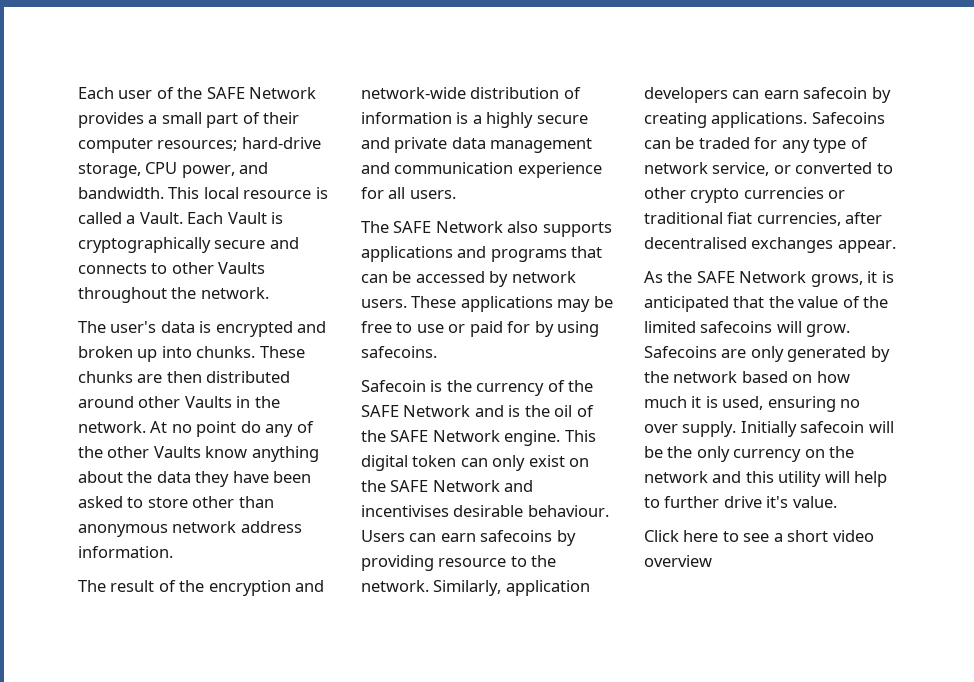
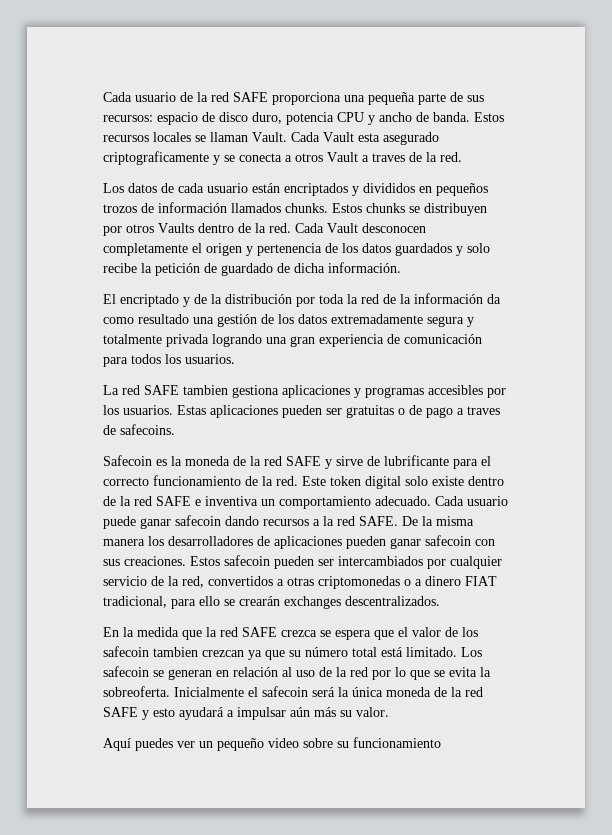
[78,87,317,99] [78,112,300,128] [78,137,321,153] [78,162,269,178] [78,187,328,199] [78,212,284,224] [78,237,299,253] [78,262,266,274] [78,287,269,303] [78,321,327,337] [78,346,305,362] [78,371,291,383] [78,396,280,408] [78,421,314,437] [78,446,319,462] [78,471,312,487] [78,496,274,508] [78,521,302,537] [78,546,173,558] [78,580,325,596] [361,87,581,99] [361,112,588,128] [361,137,593,153] [361,162,602,178] [361,187,456,199] [361,221,612,237] [361,246,603,262] [361,271,576,287] [361,296,613,312] [361,321,600,337] [361,346,437,358] [361,380,594,396] [361,405,594,417] [361,430,596,446] [361,455,590,471] [361,480,534,492] [361,505,609,517] [361,530,576,546] [361,555,557,571] [361,580,590,596] [644,87,891,103] [644,112,885,128] [644,137,868,153] [644,162,893,176] [644,187,846,203] [644,212,883,226] [644,237,896,253] [644,271,894,287] [644,296,889,312] [644,321,851,337] [644,346,890,362] [644,371,850,383] [644,396,861,412] [644,421,894,437] [644,446,855,462] [644,471,888,487] [644,496,837,508] [644,530,874,542] [644,555,712,567] Each user of the SAFE Network provides a small part of their computer resources; hard-drive storage, CPU power, and bandwidth. This local resource is called a Vault. Each Vault is cryptographically secure and connects to other Vaults throughout the network. // The user's data is encrypted and broken up into chunks. These chunks are then distributed around other Vaults in the network. At no point do any of the other Vaults know anything about the data they have been asked to store other than anonymous network address information. // The result of the encryption and network-wide distribution of information is a highly secure and private data management and communication experience for all users. // The SAFE Network also supports applications and programs that can be accessed by network users. These applications may be free to use or paid for by using safecoins. // Safecoin is the currency of the SAFE Network and is the oil of the SAFE Network engine. This digital token can only exist on the SAFE Network and incentivises desirable behaviour. Users can earn safecoins by providing resource to the network. Similarly, application developers can earn safecoin by creating applications. Safecoins can be traded for any type of network service, or converted to other crypto currencies or traditional fiat currencies, after decentralised exchanges appear. // As the SAFE Network grows, it is anticipated that the value of the limited safecoins will grow. Safecoins are only generated by the network based on how much it is used, ensuring no over supply. Initially safecoin will be the only currency on the network and this utility will help to further drive it's value. // Click here to see a short video overview -> [103,92,484,105] [103,112,504,125] [103,132,439,145] [103,151,462,165] [103,183,488,196] [103,202,487,216] [103,223,426,236] [103,243,490,256] [103,262,401,276] [103,293,501,307] [103,314,474,327] [103,334,482,347] [103,354,235,367] [103,385,506,398] [103,405,500,418] [103,424,175,435] [103,455,491,469] [103,475,504,489] [103,496,508,509] [103,515,474,529] [103,535,495,549] [103,555,502,569] [103,576,497,589] [103,596,440,609] [103,627,478,640] [103,646,482,660] [103,666,491,680] [103,686,483,697] [103,707,389,720] [103,737,441,751] Cada usuario de la red SAFE proporciona una pequeña parte de sus recursos: espacio de disco duro, potencia CPU y ancho de banda. Estos recursos locales se llaman Vault. Cada Vault esta asegurado criptograficamente y se conecta a otros Vault a traves de la red. // Los datos de cada usuario están encriptados y divididos en pequeños trozos de información llamados chunks. Estos chunks se distribuyen por otros Vaults dentro de la red. Cada Vault desconocen completamente el origen y pertenencia de los datos guardados y solo recibe la petición de guardado de dicha información. // El encriptado y de la distribución por toda la red de la información da como resultado una gestión de los datos extremadamente segura y totalmente privada logrando una gran experiencia de comunicación para todos los usuarios. // La red SAFE tambien gestiona aplicaciones y programas accesibles por los usuarios. Estas aplicaciones pueden ser gratuitas o de pago a traves de safecoins. // Safecoin es la moneda de la red SAFE y sirve de lubrificante para el correcto funcionamiento de la red. Este token digital solo existe dentro de la red SAFE e inventiva un comportamiento adecuado. Cada usuario puede ganar safecoin dando recursos a la red SAFE. De la misma manera los desarrolladores de aplicaciones pueden ganar safecoin con sus creaciones. Estos safecoin pueden ser intercambiados por cualquier servicio de la red, convertidos a otras criptomonedas o a dinero FIAT tradicional, para ello se crearán exchanges descentralizados. // En la medida que la red SAFE crezca se espera que el valor de los safecoin tambien crezcan ya que su número total está limitado. Los safecoin se generan en relación al uso de la red por lo que se evita la sobreoferta. Inicialmente el safecoin será la única moneda de la red SAFE y esto ayudará a impulsar aún más su valor. // Aquí puedes ver un pequeño video sobre su funcionamiento

